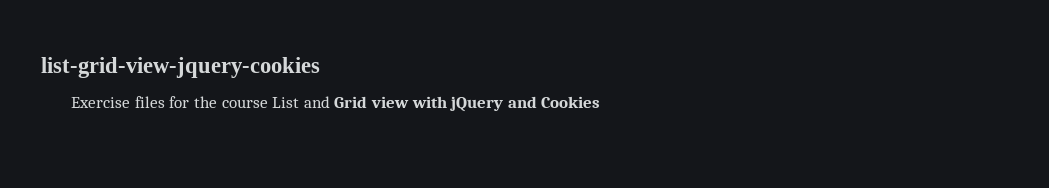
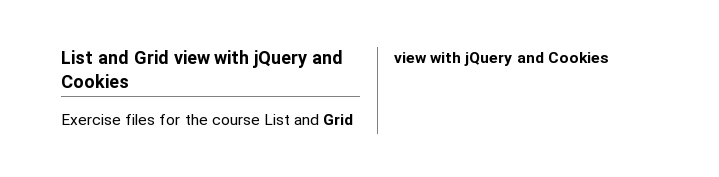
[41,57,320,78] list-grid-view-jquery-cookies -> [61,50,344,68] [61,74,129,88] List and Grid view with jQuery and Cookies

